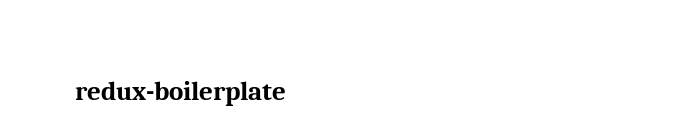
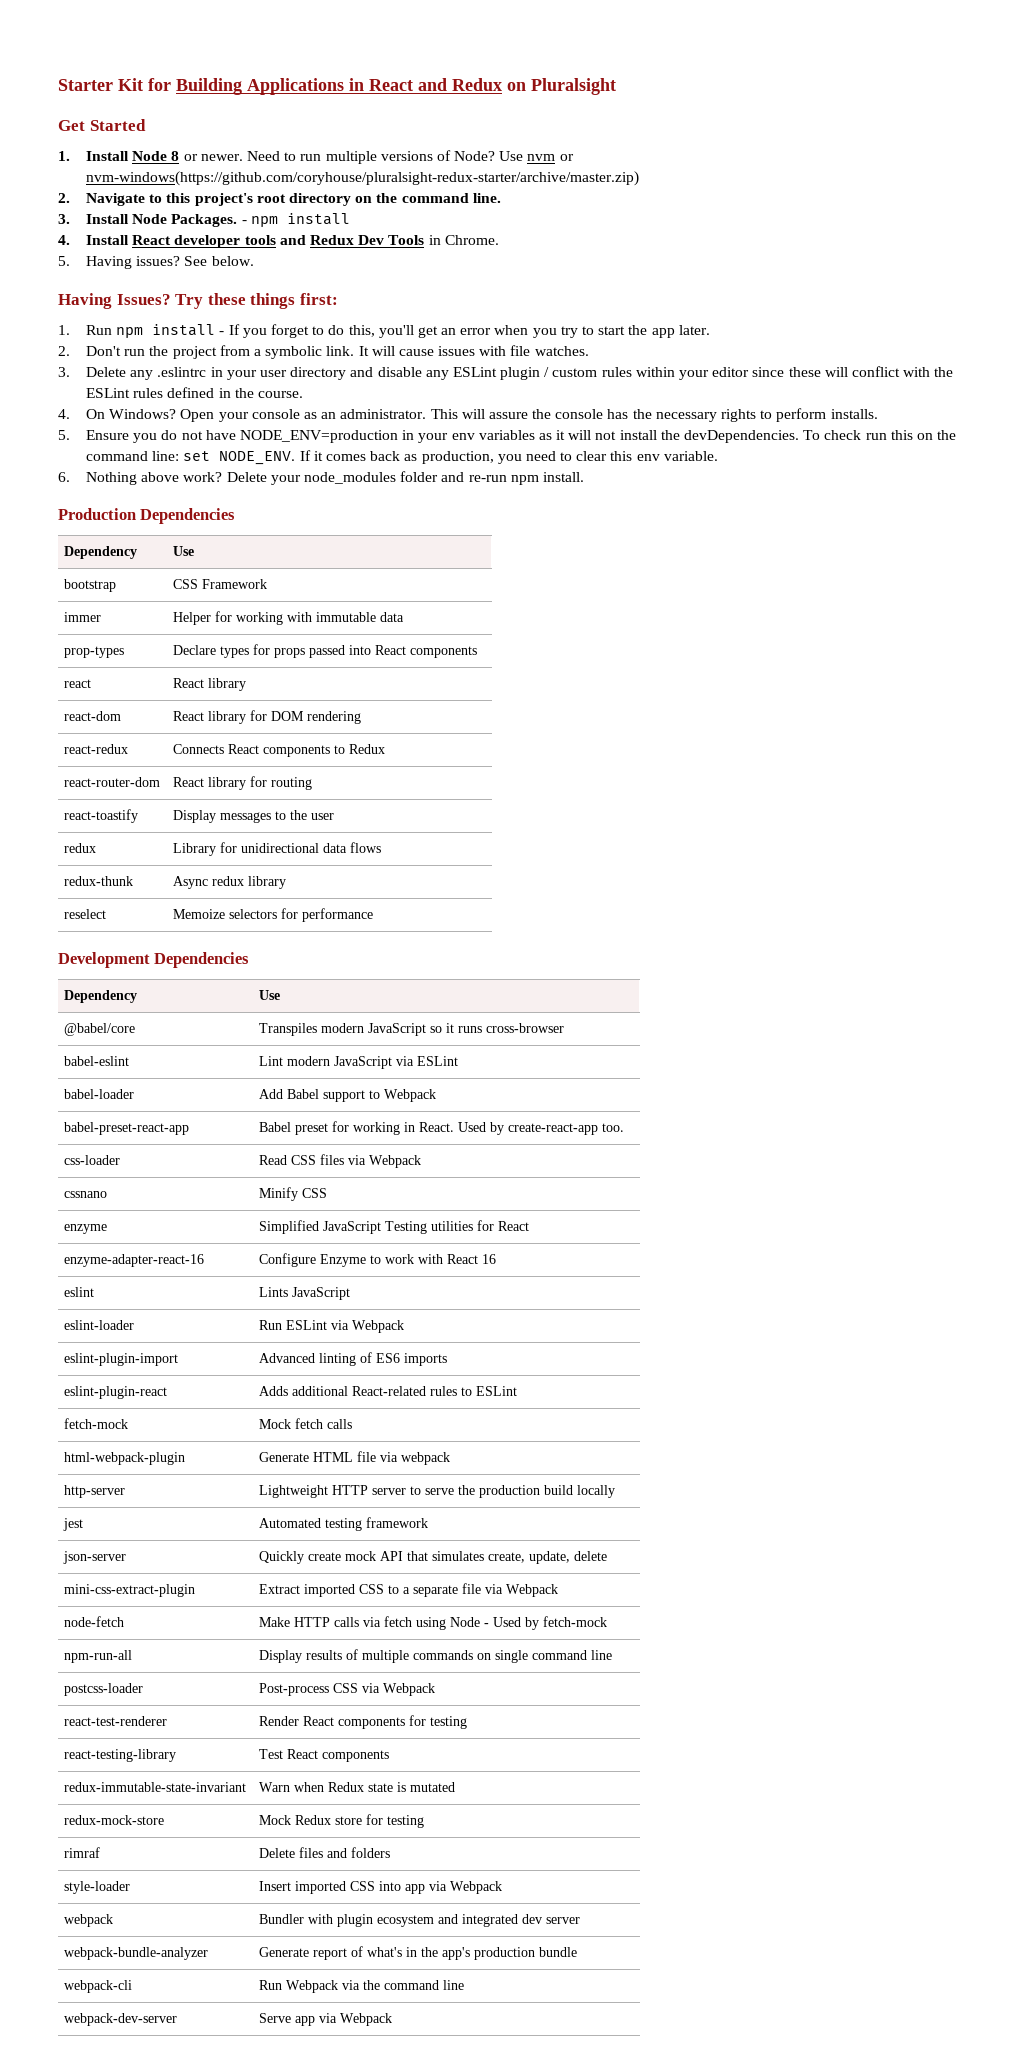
[75,81,286,106] redux-boilerplate -> [58,78,616,95] [58,119,146,131] [58,150,574,164] [86,171,640,186] [58,193,501,206] [58,213,350,227] [58,235,499,248] [58,256,254,269] [58,293,338,309] [58,324,710,338] [58,345,589,359] [58,366,954,380] [86,387,303,398] [58,408,878,422] [58,430,957,443] [86,450,718,465] [58,471,584,485] [58,508,236,524] [64,546,138,559] [173,546,195,556] [64,579,117,592] [173,579,268,589] [64,612,102,622] [173,611,405,625] [64,646,125,658] [173,644,478,658] [64,679,92,688] [173,678,247,691] [64,711,122,721] [173,710,362,724] [64,744,129,754] [173,744,386,757] [64,777,161,787] [173,776,313,790] [64,809,139,823] [173,810,335,823] [64,843,97,853] [173,842,382,856] [64,876,134,886] [173,876,287,889] [64,909,107,919] [173,908,374,922] [58,952,250,968] [64,990,138,1003] [259,990,281,1000] [64,1023,136,1036] [259,1023,565,1036] [64,1056,130,1066] [259,1056,459,1069] [64,1089,135,1099] [259,1089,437,1102] [64,1122,190,1135] [259,1121,625,1135] [64,1155,121,1165] [259,1154,422,1168] [64,1191,108,1198] [259,1187,328,1201] [64,1224,108,1234] [259,1220,530,1234] [64,1254,205,1267] [259,1253,497,1267] [64,1287,95,1297] [259,1287,351,1300] [64,1320,135,1330] [259,1320,405,1333] [64,1353,179,1366] [259,1352,448,1366] [64,1386,168,1399] [259,1386,518,1396] [64,1418,129,1429] [259,1418,353,1429] [64,1452,186,1465] [259,1451,451,1465] [64,1485,126,1498] [259,1485,616,1498] [63,1518,84,1531] [259,1517,429,1531] [63,1551,127,1564] [259,1551,608,1564] [64,1584,196,1597] [259,1583,559,1597] [64,1616,125,1627] [259,1616,608,1630] [64,1650,133,1663] [259,1649,613,1663] [64,1683,144,1696] [259,1683,436,1696] [64,1716,168,1726] [259,1715,468,1729] [64,1749,177,1762] [259,1749,390,1762] [64,1782,247,1792] [259,1782,456,1792] [64,1815,165,1825] [259,1814,425,1828] [64,1847,101,1858] [259,1847,391,1858] [64,1881,131,1894] [259,1881,503,1894] [64,1914,114,1927] [259,1914,581,1927] [64,1947,209,1960] [259,1946,578,1960] [64,1980,133,1993] [259,1980,465,1993] [64,2013,178,2026] [259,2013,393,2026] Starter Kit for Building Applications in React and Redux on Pluralsight // Get Started // 1. Install Node 8 or newer. Need to run multiple versions of Node? Use nvm or nvm-windows(https://github.com/coryhouse/pluralsight-redux-starter/archive/master.zip) // 2. Navigate to this project's root directory on the command line. // 3. Install Node Packages. - npm install // 4. Install React developer tools and Redux Dev Tools in Chrome. // 5. Having issues? See below. // Having Issues? Try these things first: // 1. Run npm install - If you forget to do this, you'll get an error when you try to start the app later. // 2. Don't run the project from a symbolic link. It will cause issues with file watches. // 3. Delete any .eslintrc in your user directory and disable any ESLint plugin / custom rules within your editor since these will conflict with the ESLint rules defined in the course. // 4. On Windows? Open your console as an administrator. This will assure the console has the necessary rights to perform installs. // 5. Ensure you do not have NODE_ENV=production in your env variables as it will not install the devDependencies. To check run this on the command line: set NODE_ENV. If it comes back as production, you need to clear this env variable. // 6. Nothing above work? Delete your node_modules folder and re-run npm install. // Production Dependencies // Dependency | Use // bootstrap | CSS Framework // immer | Helper for working with immutable data // prop-types | Declare types for props passed into React components // react | React library // react-dom | React library for DOM rendering // react-redux | Connects React components to Redux // react-router-dom | React library for routing // react-toastify | Display messages to the user // redux | Library for unidirectional data flows // redux-thunk | Async redux library // reselect | Memoize selectors for performance // Development Dependencies // Dependency | Use // @babel/core | Transpiles modern JavaScript so it runs cross-browser // babel-eslint | Lint modern JavaScript via ESLint // babel-loader | Add Babel support to Webpack // babel-preset-react-app | Babel preset for working in React. Used by create-react-app too. // css-loader | Read CSS files via Webpack // cssnano | Minify CSS // enzyme | Simplified JavaScript Testing utilities for React // enzyme-adapter-react-16 | Configure Enzyme to work with React 16 // eslint | Lints JavaScript // eslint-loader | Run ESLint via Webpack // eslint-plugin-import | Advanced linting of ES6 imports // eslint-plugin-react | Adds additional React-related rules to ESLint // fetch-mock | Mock fetch calls // html-webpack-plugin | Generate HTML file via webpack // http-server | Lightweight HTTP server to serve the production build locally // jest | Automated testing framework // json-server | Quickly create mock API that simulates create, update, delete // mini-css-extract-plugin | Extract imported CSS to a separate file via Webpack // node-fetch | Make HTTP calls via fetch using Node - Used by fetch-mock // npm-run-all | Display results of multiple commands on single command line // postcss-loader | Post-process CSS via Webpack // react-test-renderer | Render React components for testing // react-testing-library | Test React components // redux-immutable-state-invariant | Warn when Redux state is mutated // redux-mock-store | Mock Redux store for testing // rimraf | Delete files and folders // style-loader | Insert imported CSS into app via Webpack // webpack | Bundler with plugin ecosystem and integrated dev server // webpack-bundle-analyzer | Generate report of what's in the app's production bundle // webpack-cli | Run Webpack via the command line // webpack-dev-server | Serve app via Webpack

